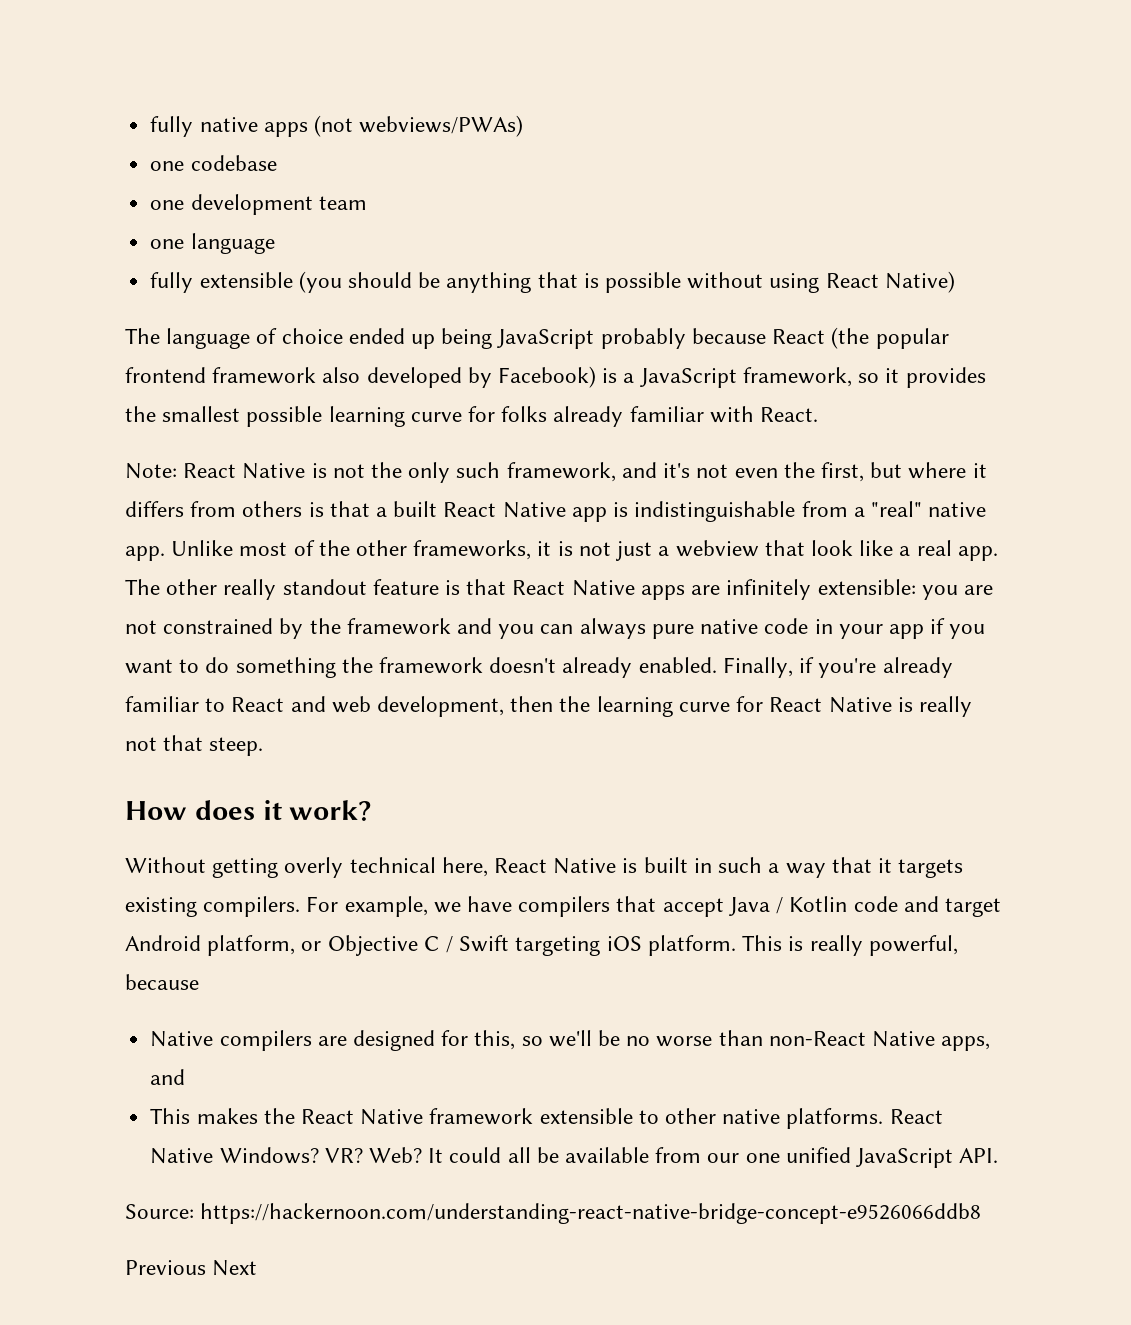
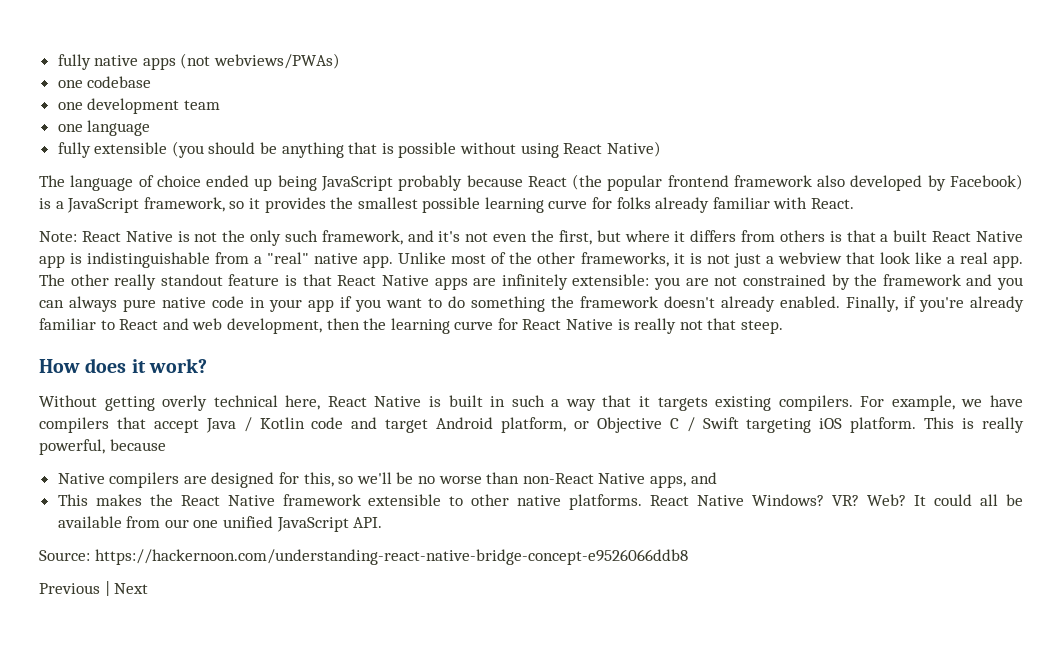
(206, 1267) none -> [104,581,110,596] |

